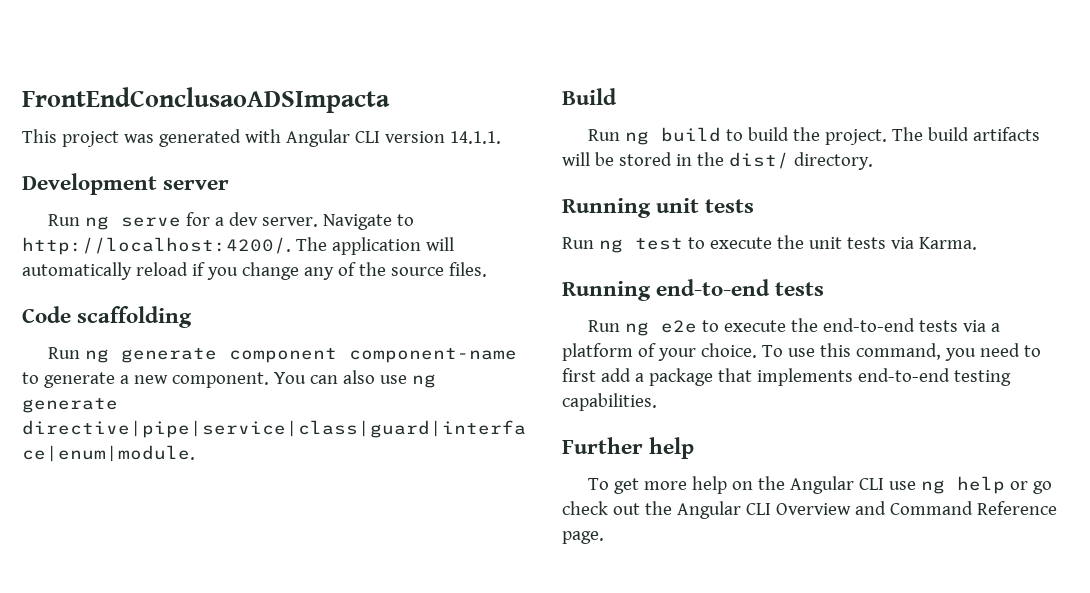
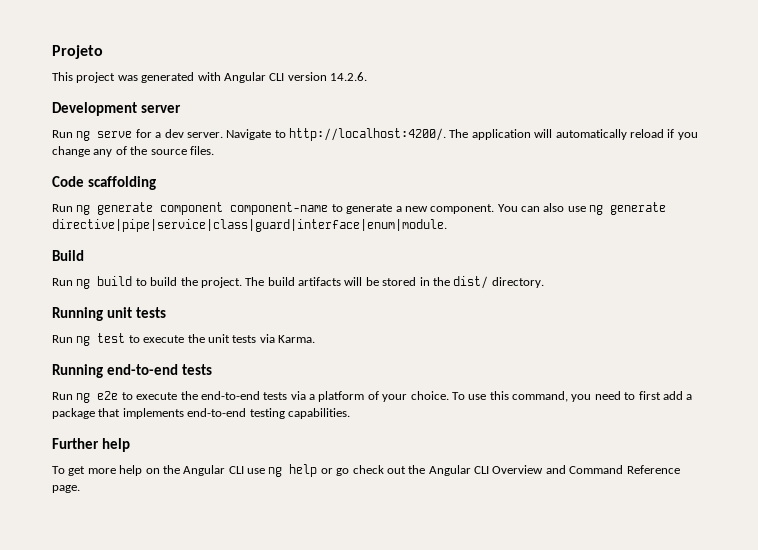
[22,87,390,113] FrontEndConclusaoADSImpacta -> [52,45,103,59] Projeto
[449,131,501,144] 14.1.1. -> [330,72,367,81] 14.2.6.

